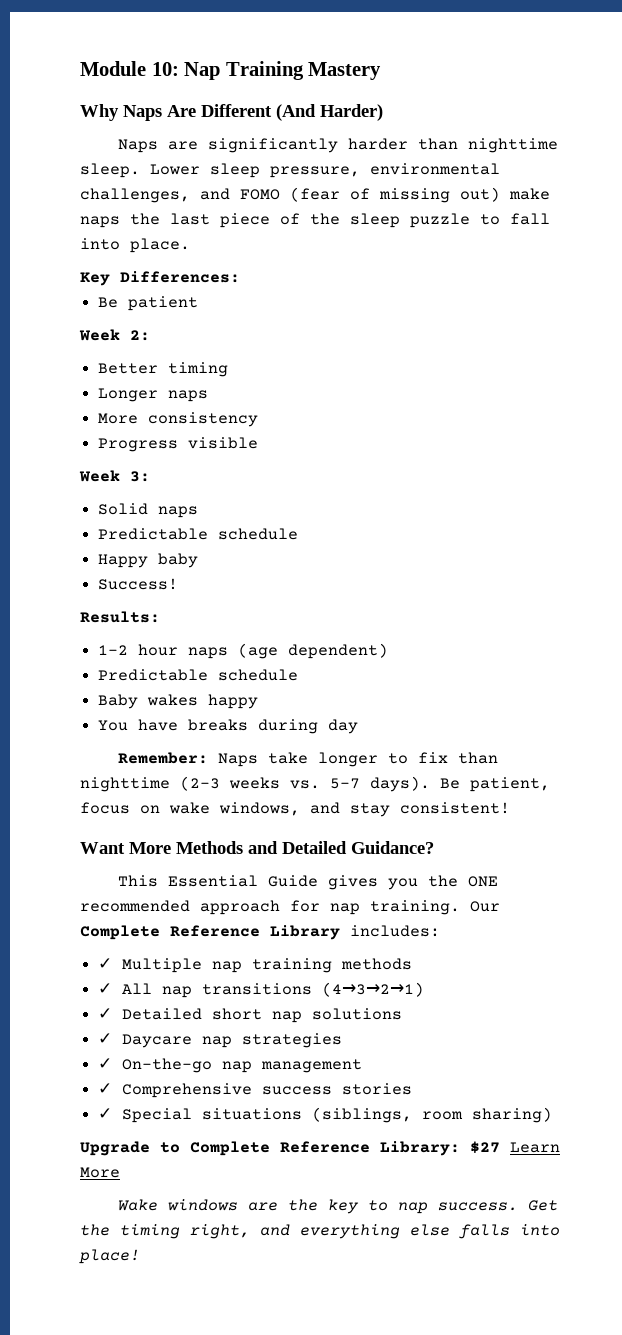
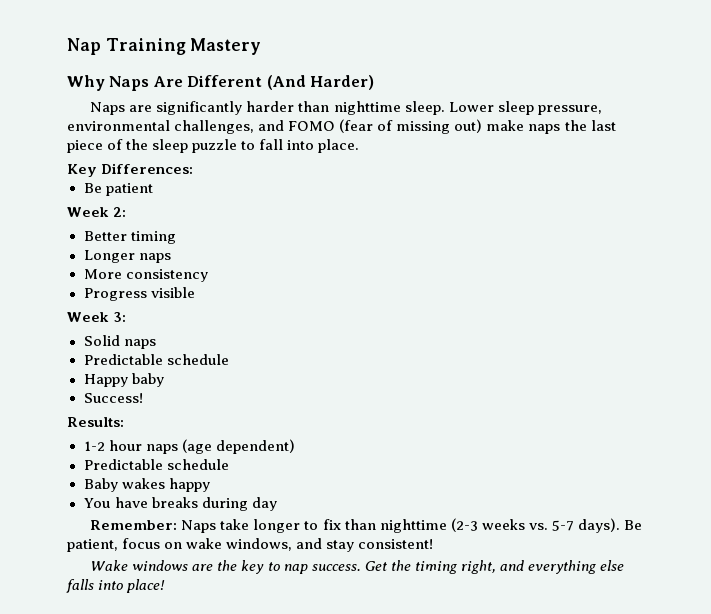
[80,61,179,76] Module 10: -> (67, 46) none
[80,841,434,854] [118,875,499,890] [80,900,500,915] [80,925,440,940] [98,958,413,973] [98,982,425,998] [98,1008,403,1023] [98,1033,343,1048] [98,1058,363,1073] [98,1083,413,1098] [98,1107,553,1123] [80,1141,560,1156] [80,1167,120,1178] // Want More Methods and Detailed Guidance? // This Essential Guide gives you the ONE recommended approach for nap training. Our Complete Reference Library includes: // ✓ Multiple nap training methods // ✓ All nap transitions (4→3→2→1) // ✓ Detailed short nap solutions // ✓ Daycare nap strategies // ✓ On-the-go nap management // ✓ Comprehensive success stories // ✓ Special situations (siblings, room sharing) // Upgrade to Complete Reference Library: $27 Learn More -> (434, 544) none

